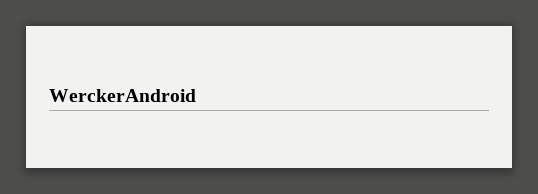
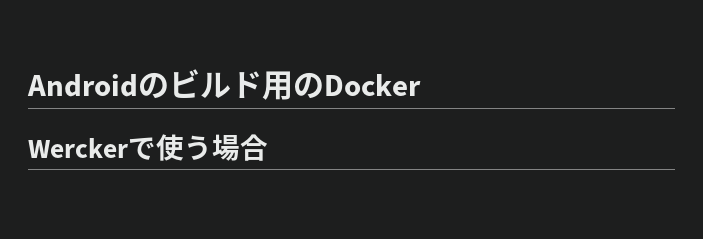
[49,89,196,102] WerckerAndroid -> [27,69,421,100] [28,134,268,161] Androidのビルド用のDocker // Werckerで使う場合

